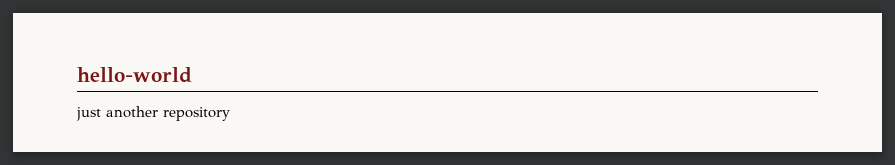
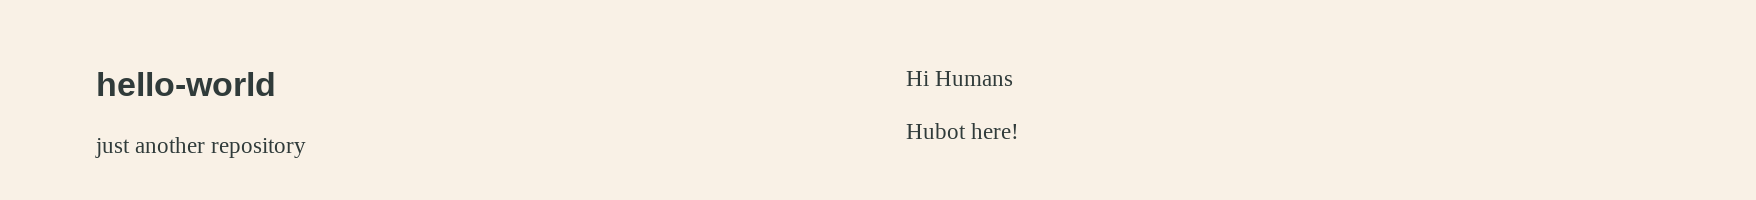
(230, 114) none -> [906,71,1014,86] [906,123,1020,139] // Hi Humans // Hubot here!

